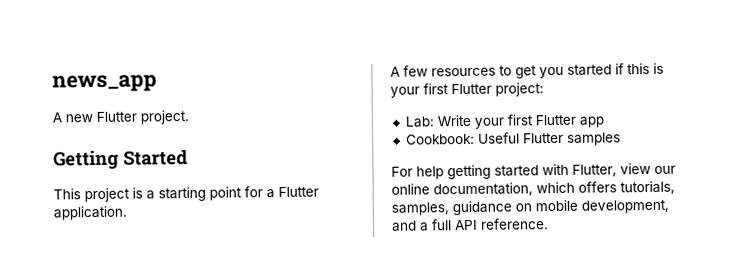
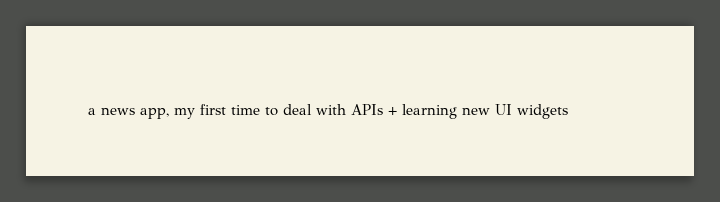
[52,74,157,93] [52,109,189,125] [53,149,188,170] [53,186,319,203] [53,205,127,221] [390,62,664,79] [390,82,544,98] [404,114,604,129] [405,132,621,146] [391,162,676,180] [391,180,675,197] [391,199,669,216] [391,218,549,232] news_app // A new Flutter project. // Getting Started // This project is a starting point for a Flutter application. // A few resources to get you started if this is your first Flutter project: // Lab: Write your first Flutter app // Cookbook: Useful Flutter samples // For help getting started with Flutter, view our online documentation, which offers tutorials, samples, guidance on mobile development, and a full API reference. -> [88,104,569,119] a news app, my first time to deal with APIs + learning new UI widgets

